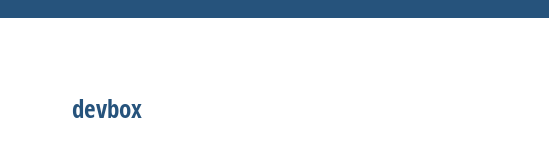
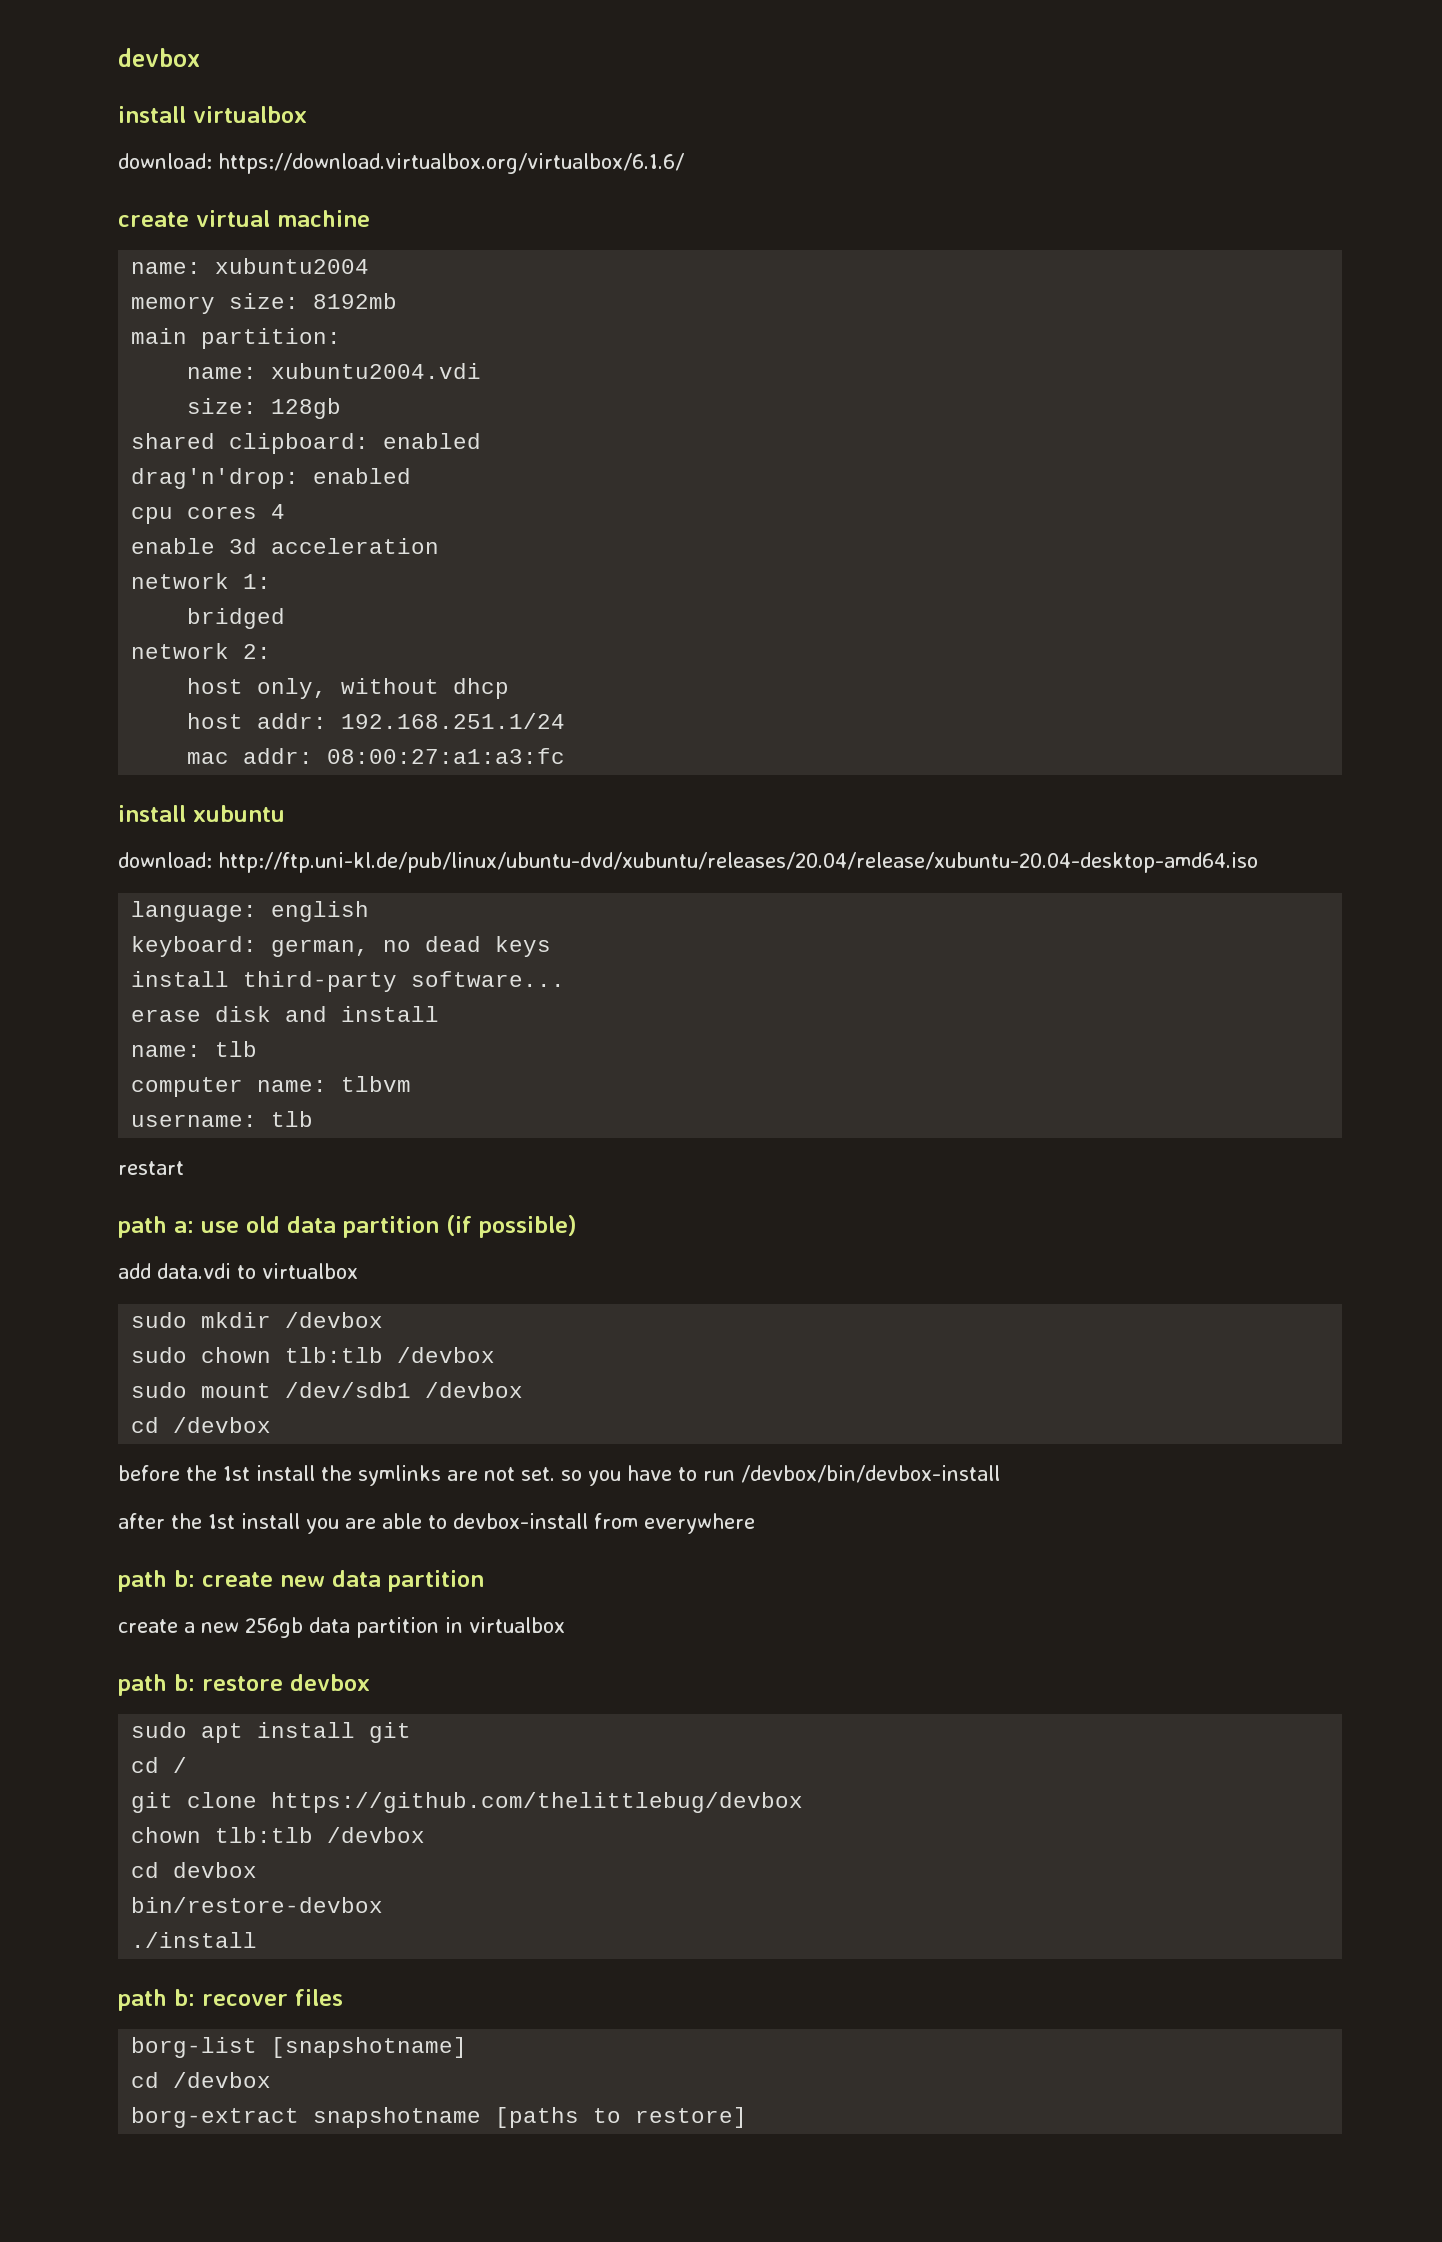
[72,99,142,118] devbox -> [118,48,200,67] [118,106,307,123] [118,153,684,174] [118,210,370,227] [131,258,370,274] [131,293,398,314] [131,328,342,349] [187,363,482,379] [187,398,342,419] [131,433,482,454] [131,468,412,489] [131,504,286,524] [131,538,440,554] [131,573,272,589] [187,608,286,629] [131,643,272,659] [187,678,510,699] [187,713,566,729] [187,748,566,764] [118,805,285,822] [118,852,1258,873] [131,901,370,922] [131,936,552,957] [131,971,566,992] [131,1006,440,1022] [131,1041,258,1057] [131,1076,412,1097] [131,1111,314,1127] [118,1161,184,1175] [118,1215,577,1238] [118,1263,358,1279] [131,1312,384,1328] [131,1347,496,1363] [131,1382,524,1398] [131,1417,272,1433] [118,1465,1000,1486] [118,1513,755,1534] [118,1570,484,1592] [118,1617,565,1638] [118,1674,370,1696] [131,1722,412,1743] [131,1757,188,1773] [131,1792,804,1813] [131,1827,426,1843] [131,1862,258,1878] [131,1897,384,1913] [131,1932,258,1948] [118,1989,343,2011] [131,2037,468,2058] [131,2072,272,2088] [131,2107,748,2128] devbox // install virtualbox // download: https://download.virtualbox.org/virtualbox/6.1.6/ // create virtual machine // name: xubuntu2004 // memory size: 8192mb // main partition: // name: xubuntu2004.vdi // size: 128gb // shared clipboard: enabled // drag'n'drop: enabled // cpu cores 4 // enable 3d acceleration // network 1: // bridged // network 2: // host only, without dhcp // host addr: 192.168.251.1/24 // mac addr: 08:00:27:a1:a3:fc // install xubuntu // download: http://ftp.uni-kl.de/pub/linux/ubuntu-dvd/xubuntu/releases/20.04/release/xubuntu-20.04-desktop-amd64.iso // language: english // keyboard: german, no dead keys // install third-party software... // erase disk and install // name: tlb // computer name: tlbvm // username: tlb // restart // path a: use old data partition (if possible) // add data.vdi to virtualbox // sudo mkdir /devbox // sudo chown tlb:tlb /devbox // sudo mount /dev/sdb1 /devbox // cd /devbox // before the 1st install the symlinks are not set. so you have to run /devbox/bin/devbox-install // after the 1st install you are able to devbox-install from everywhere // path b: create new data partition // create a new 256gb data partition in virtualbox // path b: restore devbox // sudo apt install git // cd / // git clone https://github.com/thelittlebug/devbox // chown tlb:tlb /devbox // cd devbox // bin/restore-devbox // ./install // path b: recover files // borg-list [snapshotname] // cd /devbox // borg-extract snapshotname [paths to restore]

